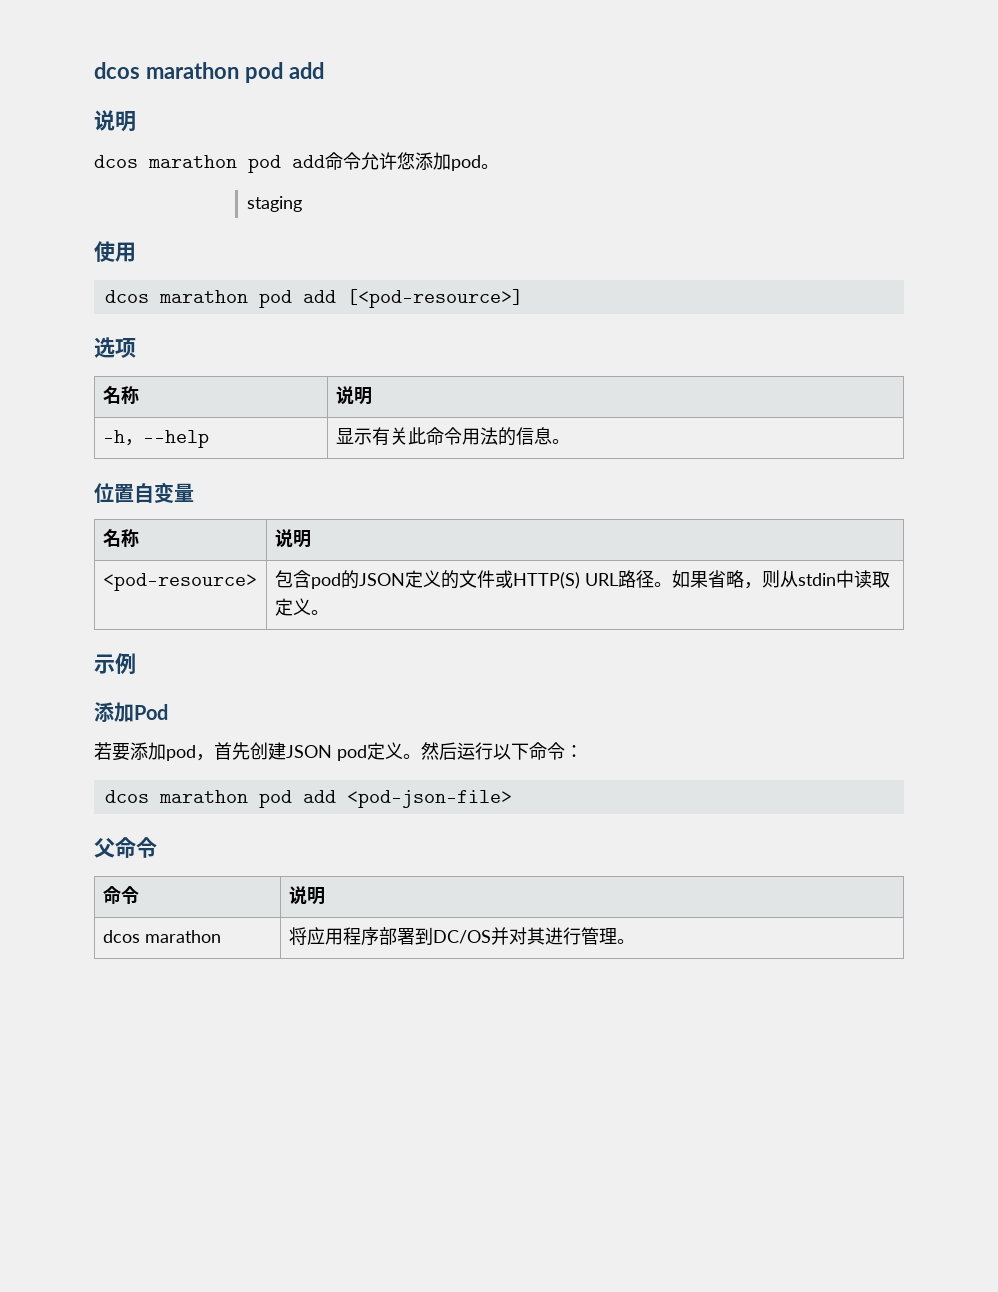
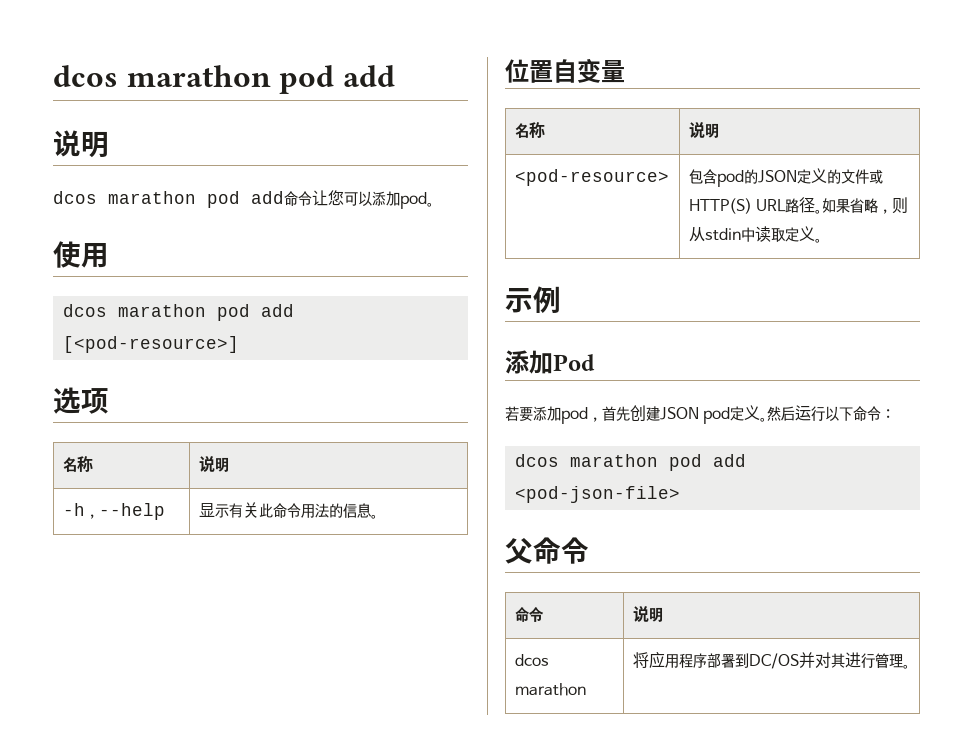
[361,152,415,170] 允许您 -> [312,190,372,206] 让您可以
[247,196,303,212] // staging -> (434, 204) none

